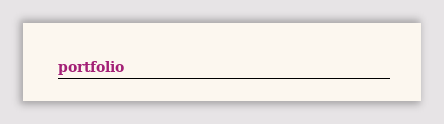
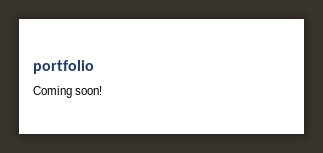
(124, 68) none -> [33,86,103,98] // Coming soon!

